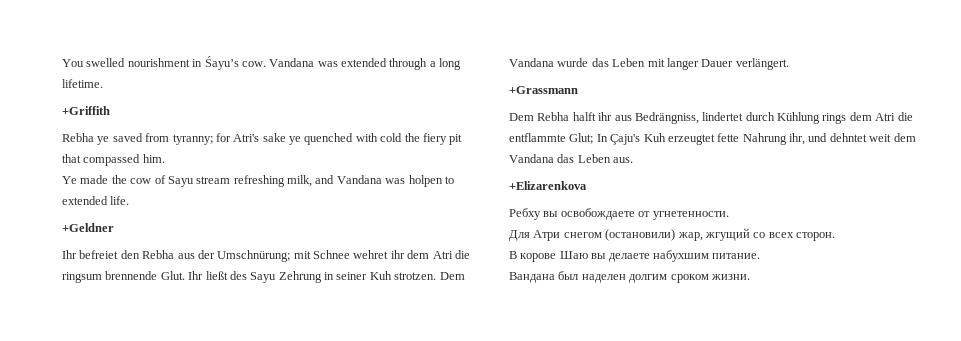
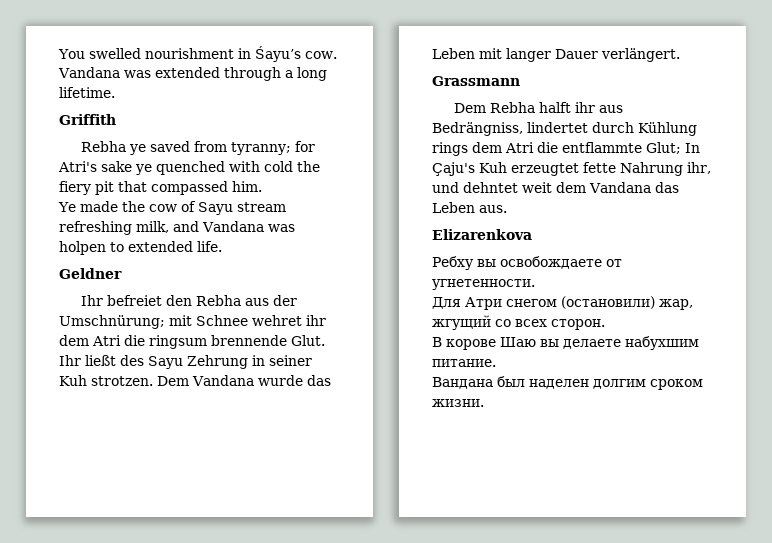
[62,106,110,115] +Griffith -> [59,114,116,125] Griffith
[62,223,114,232] +Geldner -> [59,268,122,279] Geldner
[509,86,578,94] +Grassmann -> [432,76,520,86] Grassmann
[509,181,587,190] +Elizarenkova -> [432,229,532,240] Elizarenkova

